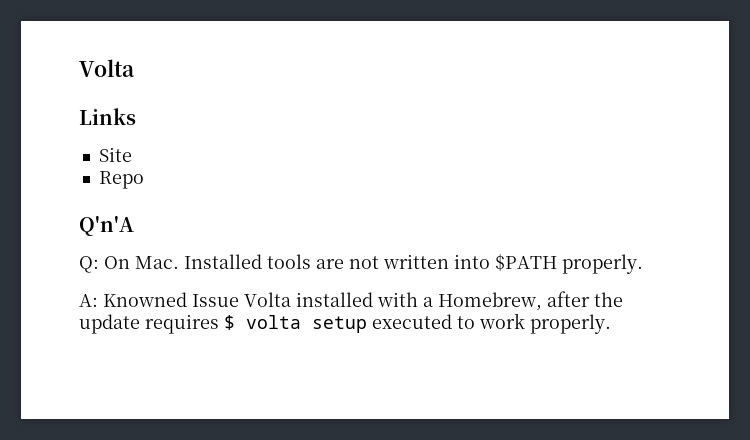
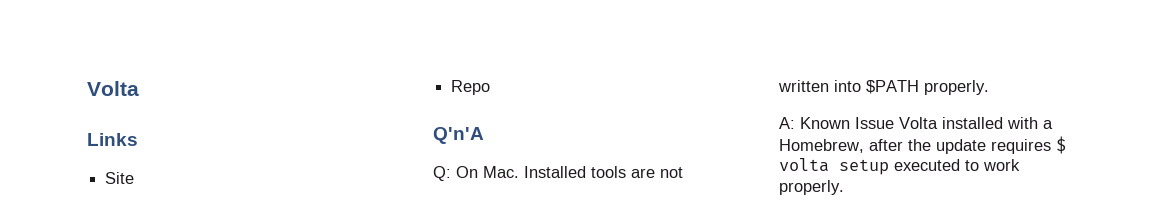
[103,292,187,307] Knowned -> [800,117,850,129] Known

